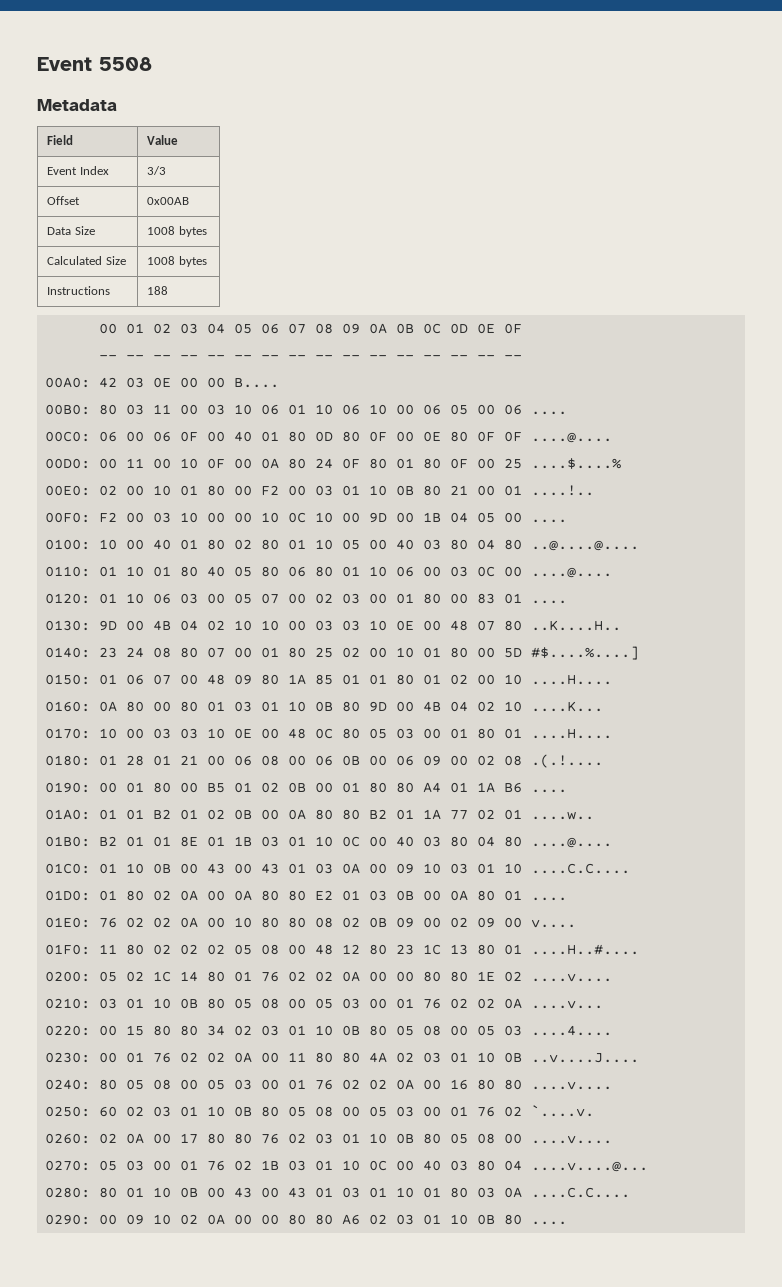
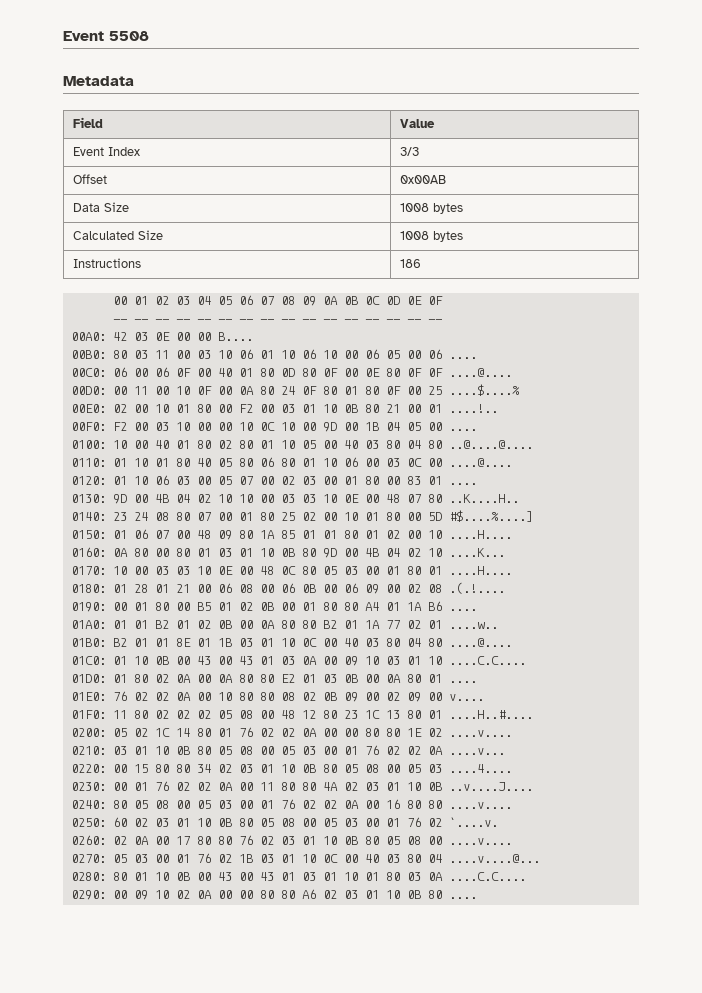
[147,286,169,295] 188 -> [399,259,421,268] 186

